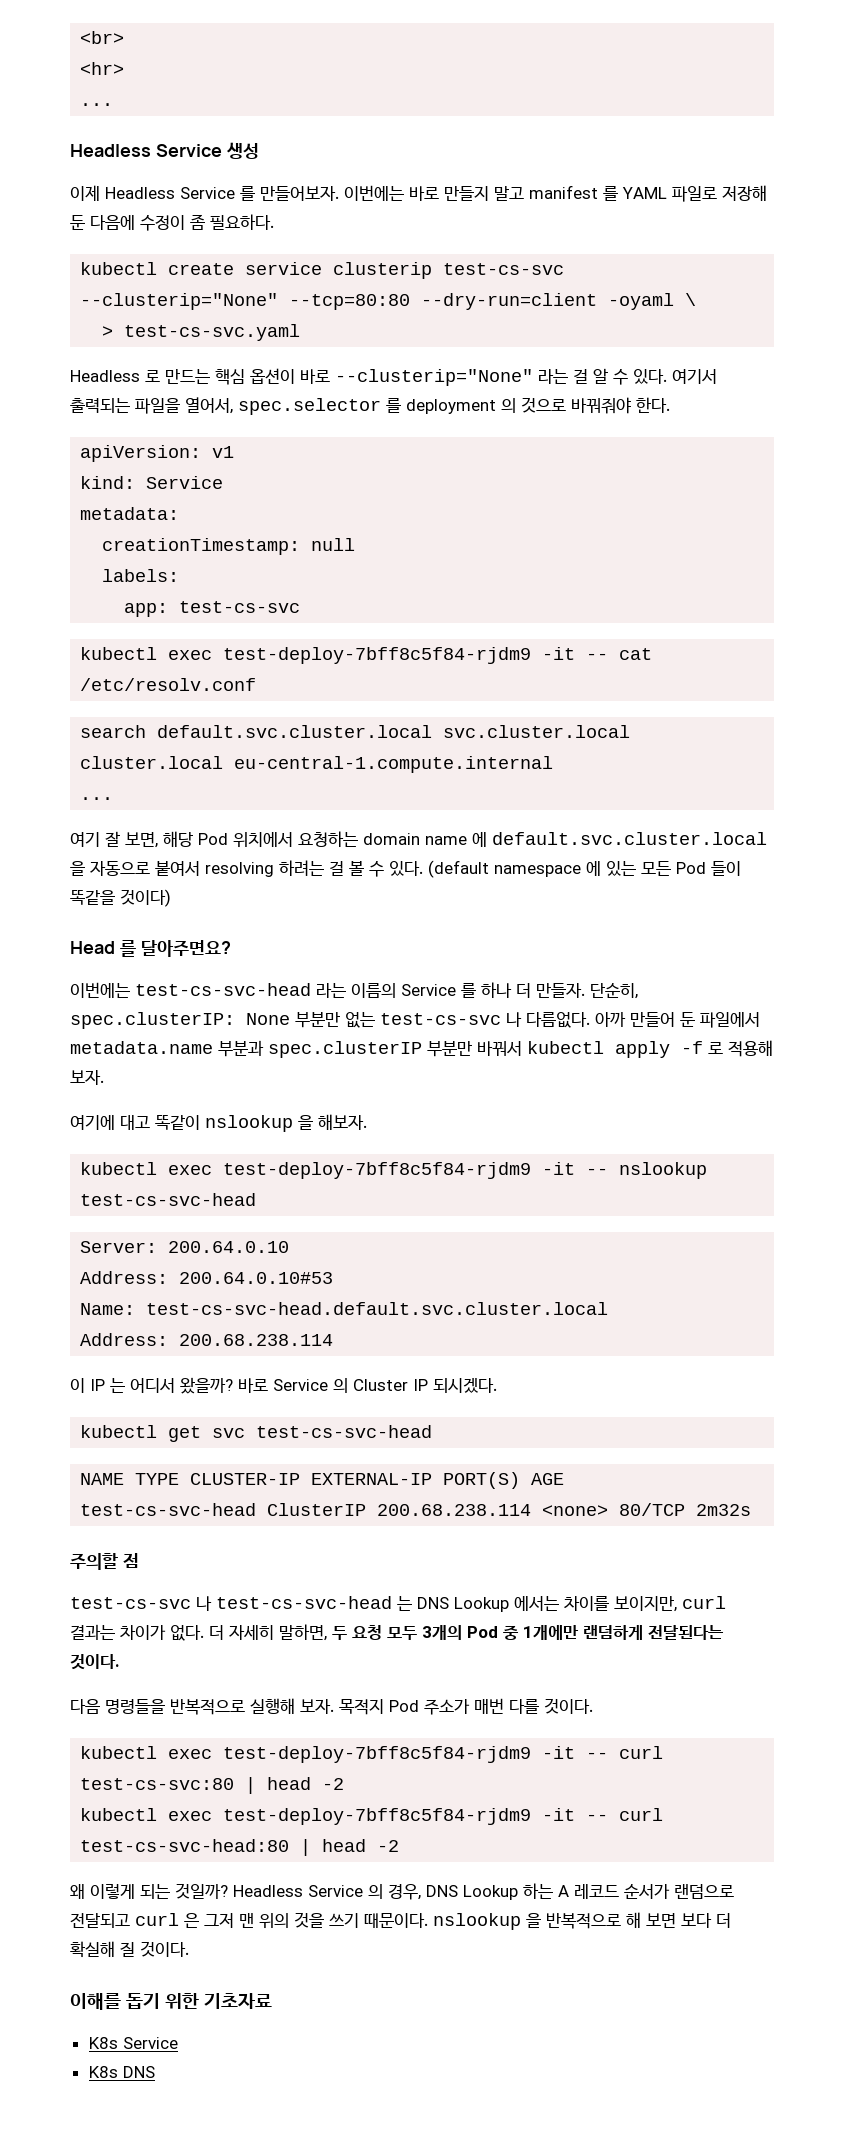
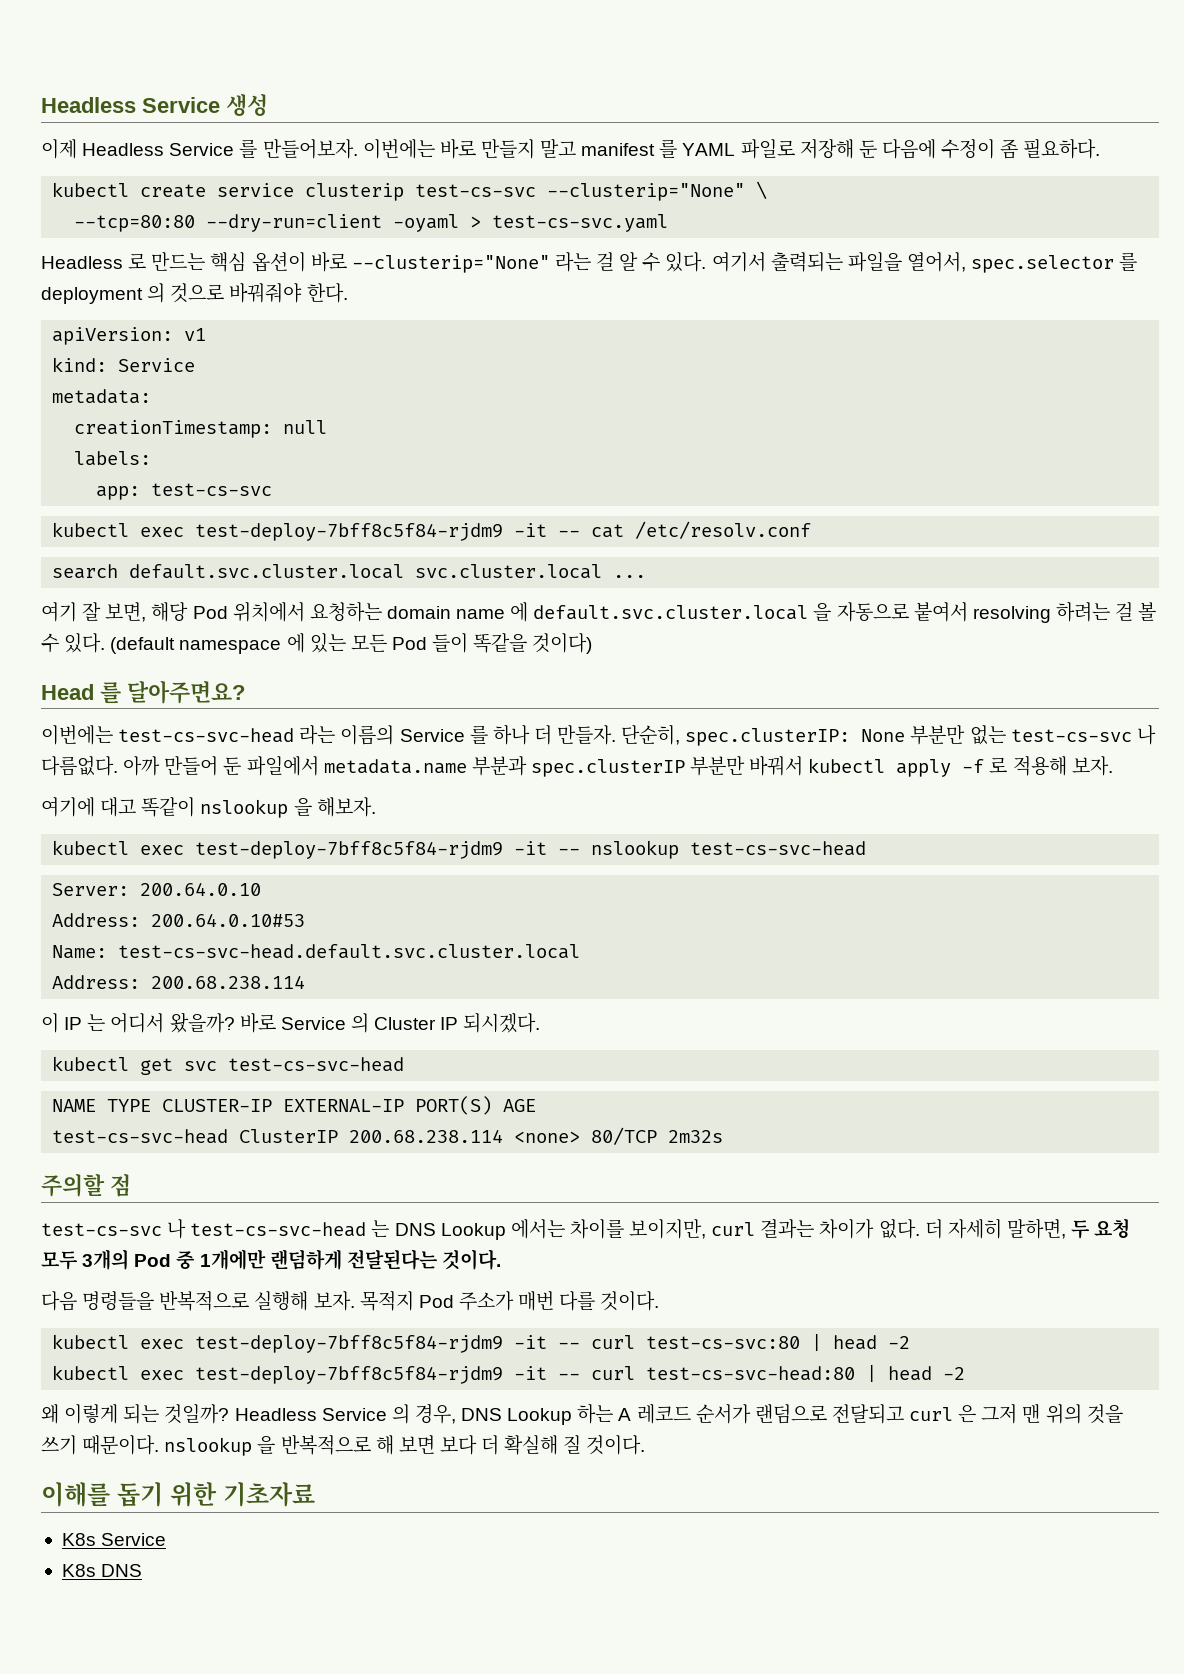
[80,31,125,44] [80,62,125,75] [80,103,114,106] <br> // <hr> // ... // -> (41, 105) none
(279, 301) none -> [756,181,768,199] \ //
[685,293,697,306] \ // -> (460, 223) none
[80,756,554,773] cluster.local eu-central-1.compute.internal // -> (603, 571) none

